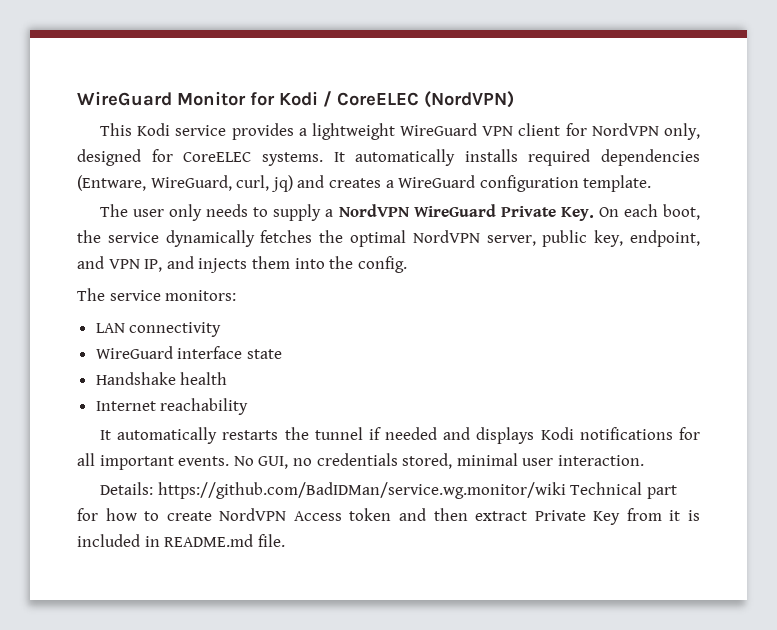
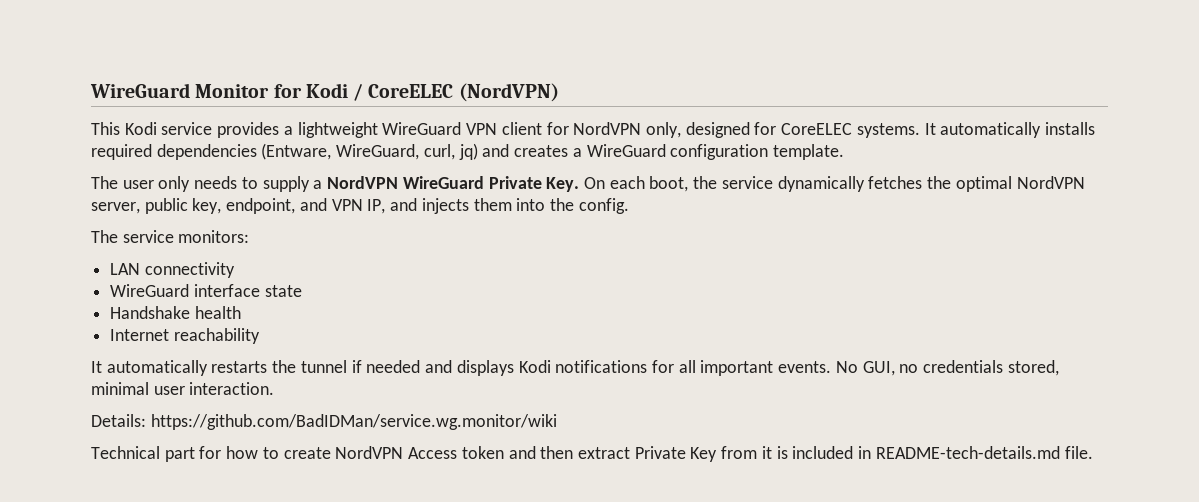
(566, 490) none -> (557, 422) //
[164,534,254,547] README.md -> [875,446,1060,459] README-tech-details.md

